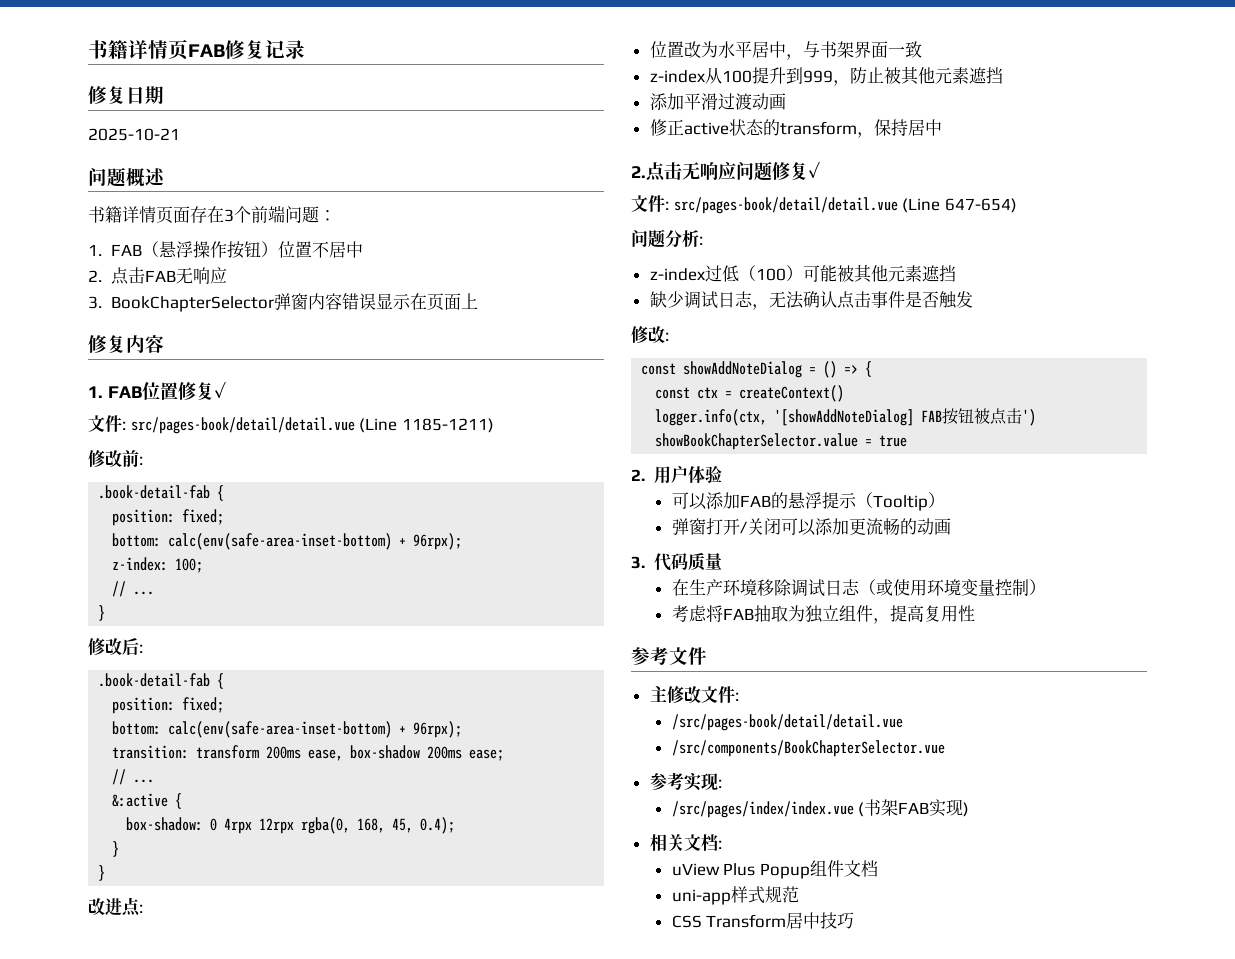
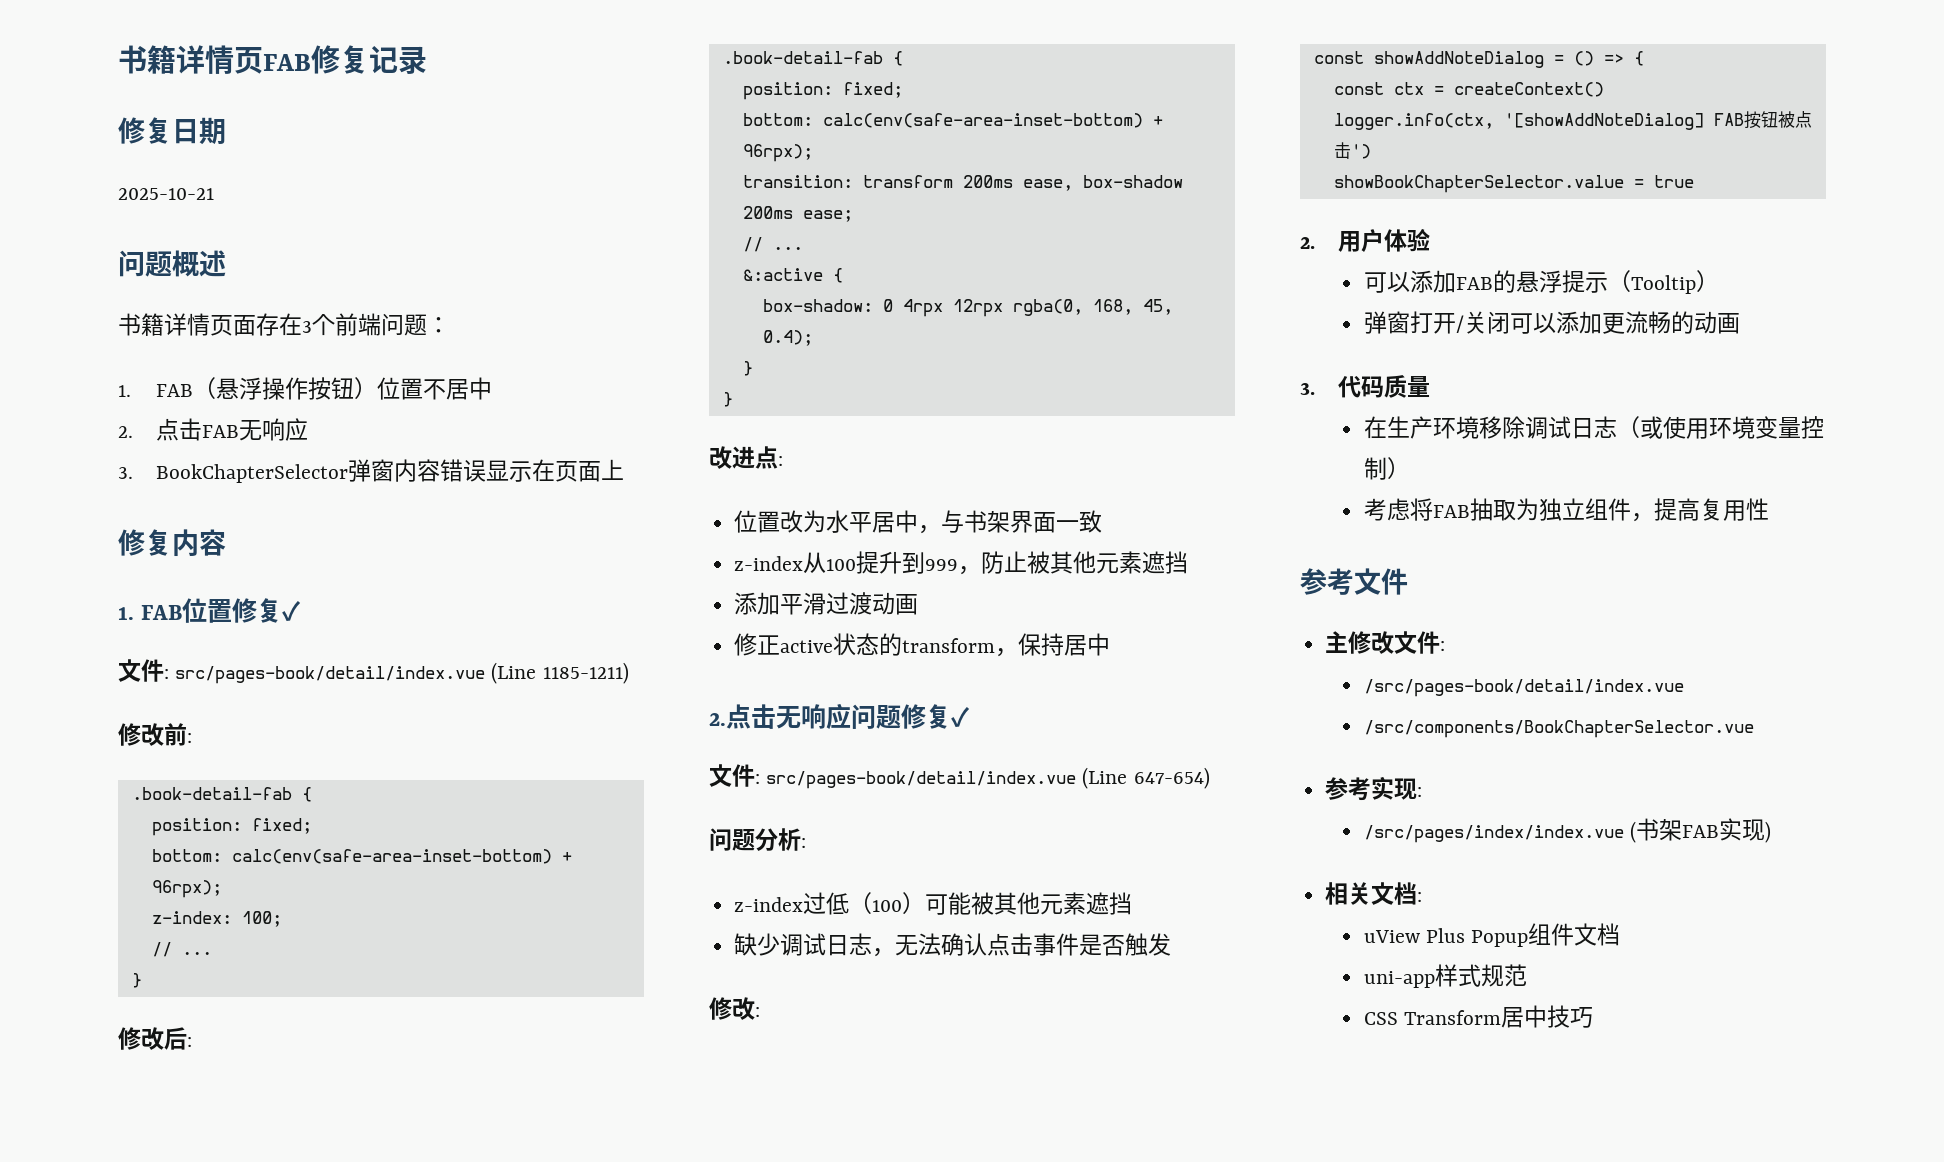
[130,417,355,434] src/pages-book/detail/detail.vue -> [175,666,486,684] src/pages-book/detail/index.vue
[673,197,898,214] src/pages-book/detail/detail.vue -> [766,771,1077,789] src/pages-book/detail/index.vue
[671,714,903,731] /src/pages-book/detail/detail.vue -> [1363,679,1684,697] /src/pages-book/detail/index.vue

